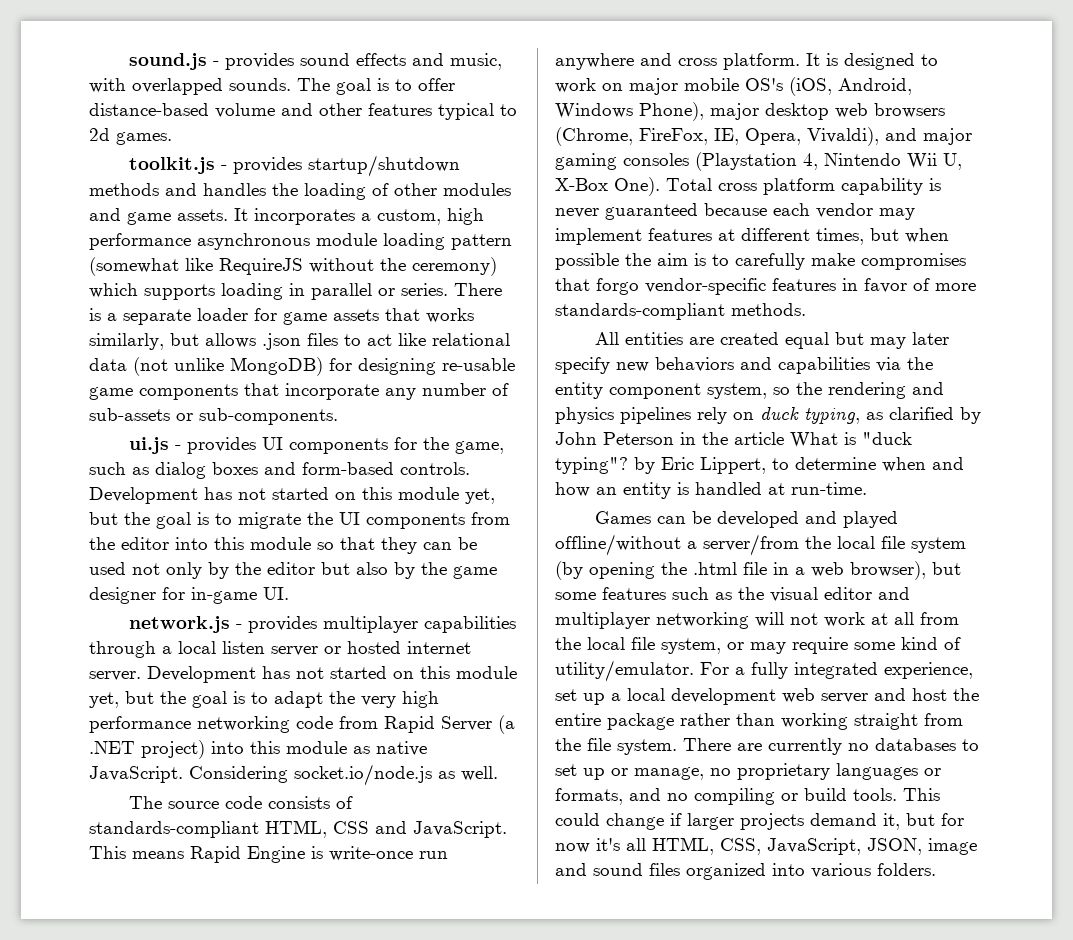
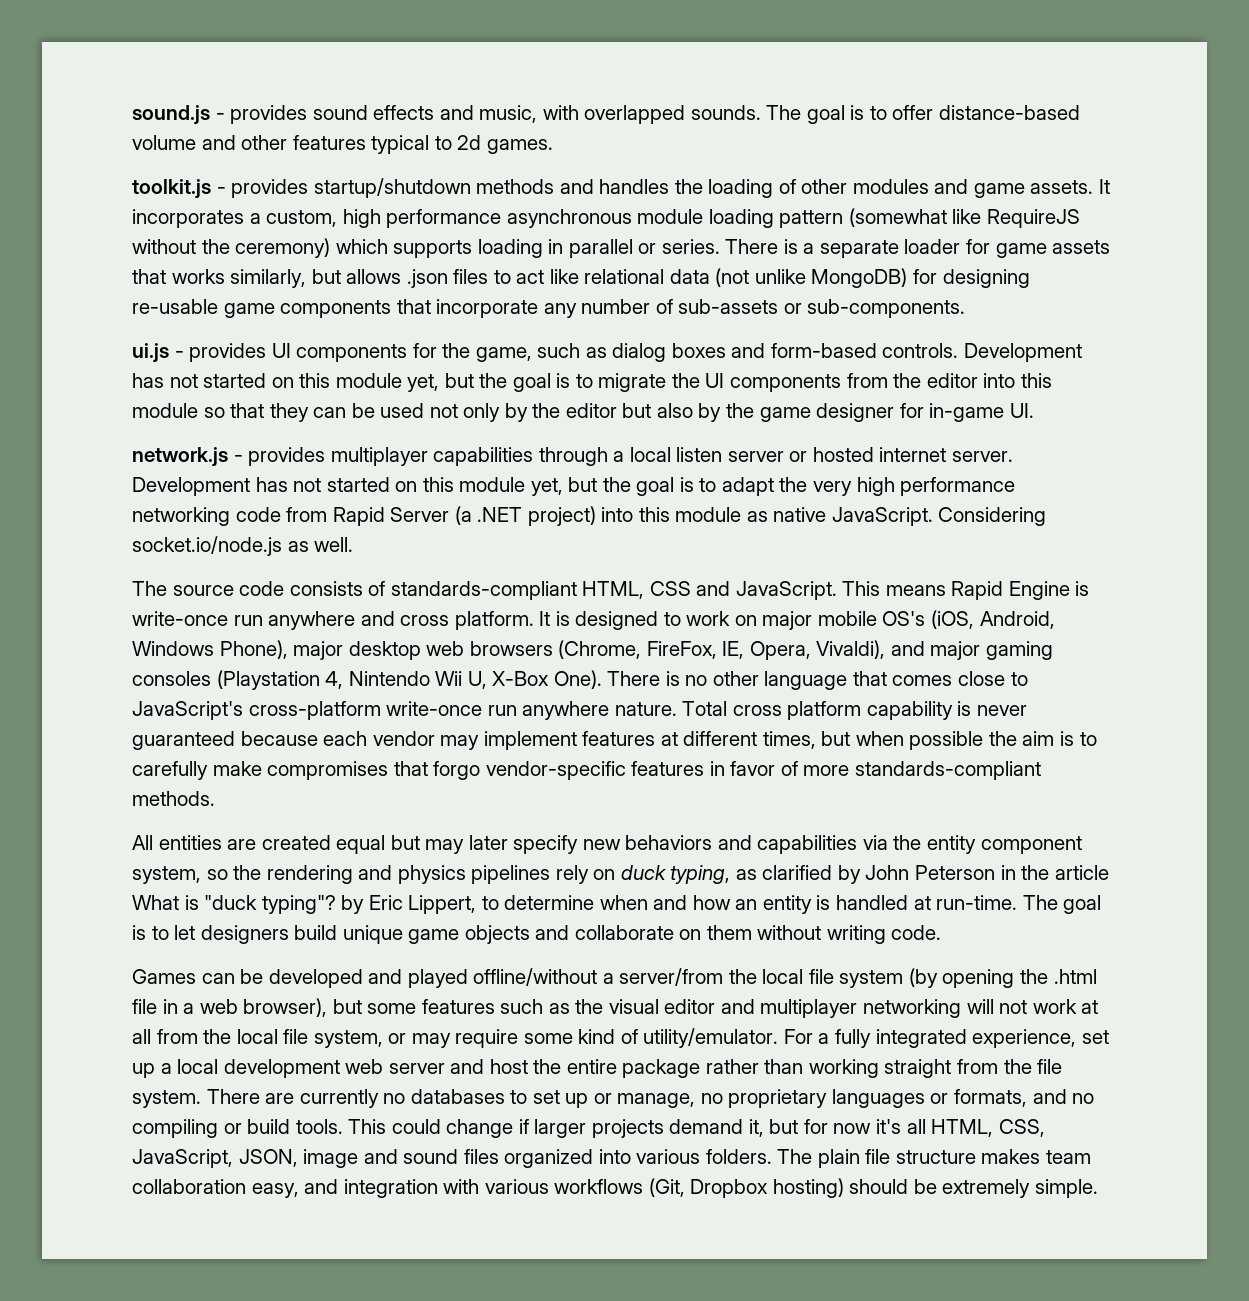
(660, 186) none -> [607,671,1028,690] [132,701,677,720] There is no other language that comes close to JavaScript's cross-platform write-once run anywhere nature.
(867, 488) none -> [1022,895,1102,914] [132,925,942,944] The goal is to let designers build unique game objects and collaborate on them without writing code.
(936, 869) none -> [777,1149,1092,1168] [132,1178,1098,1198] The plain file structure makes team collaboration easy, and integration with various workflows (Git, Dropbox hosting) should be extremely simple.

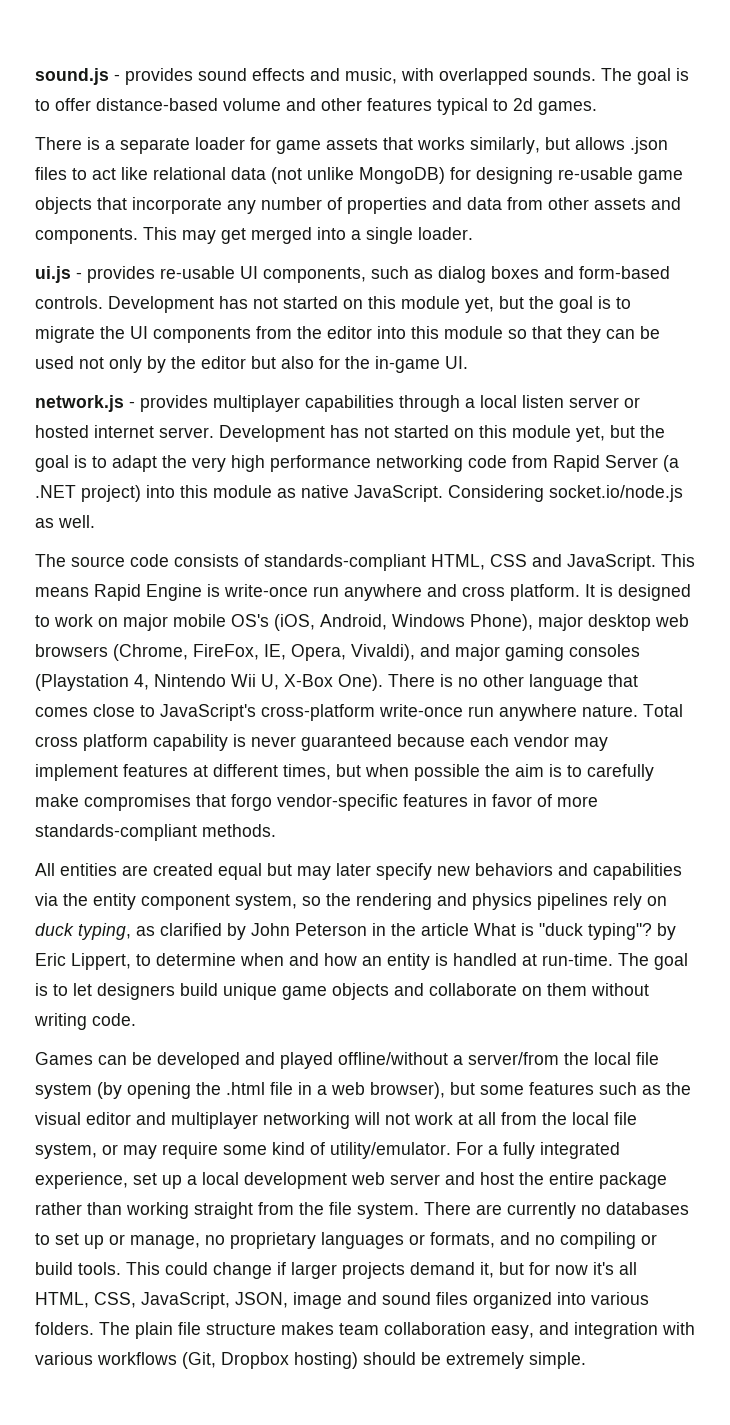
[132,178,1111,199] [132,208,1080,228] [132,238,720,258] toolkit.js - provides startup/shutdown methods and handles the loading of other modules and game assets. It incorporates a custom, high performance asynchronous module loading pattern (somewhat like RequireJS without the ceremony) which supports loading in parallel or series. -> (597, 108) none
[280,300,392,318] components -> [35,197,92,214] objects
[678,299,966,318] [132,343,532,363] sub-assets or sub-components. // ui.js - provides UI components for the game, -> [347,197,681,214] [35,227,473,244] [35,266,366,283] properties and data from other assets and components. This may get merged into a single loader. // ui.js - provides re-usable UI components,
[698,403,924,422] by the game designer for -> [319,356,370,369] for the

